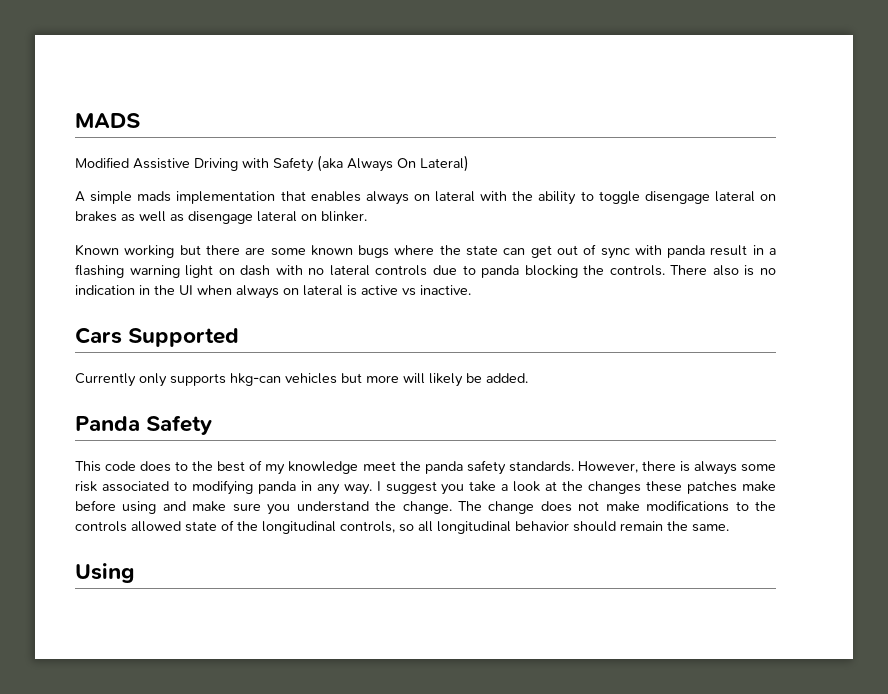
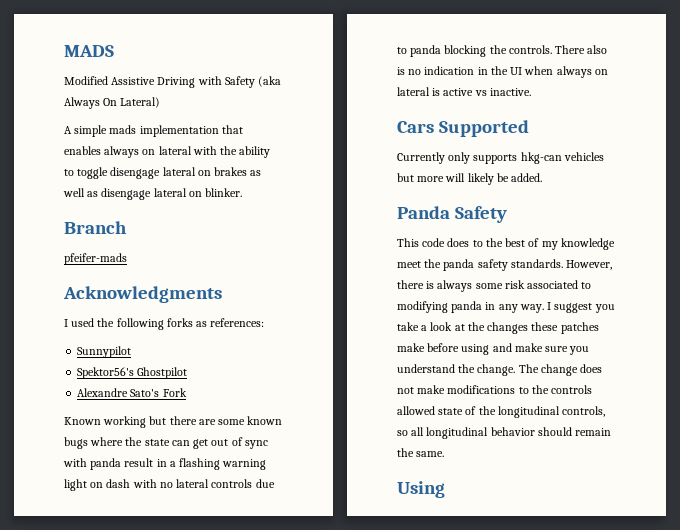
(367, 216) none -> [64,221,127,234] [64,253,127,265] [63,286,222,303] [64,318,265,330] [77,346,132,358] [77,367,188,379] [77,388,187,397] // Branch // pfeifer-mads // Acknowledgments // I used the following forks as references: // Sunnypilot // Spektor56's Ghostpilot // Alexandre Sato's Fork

